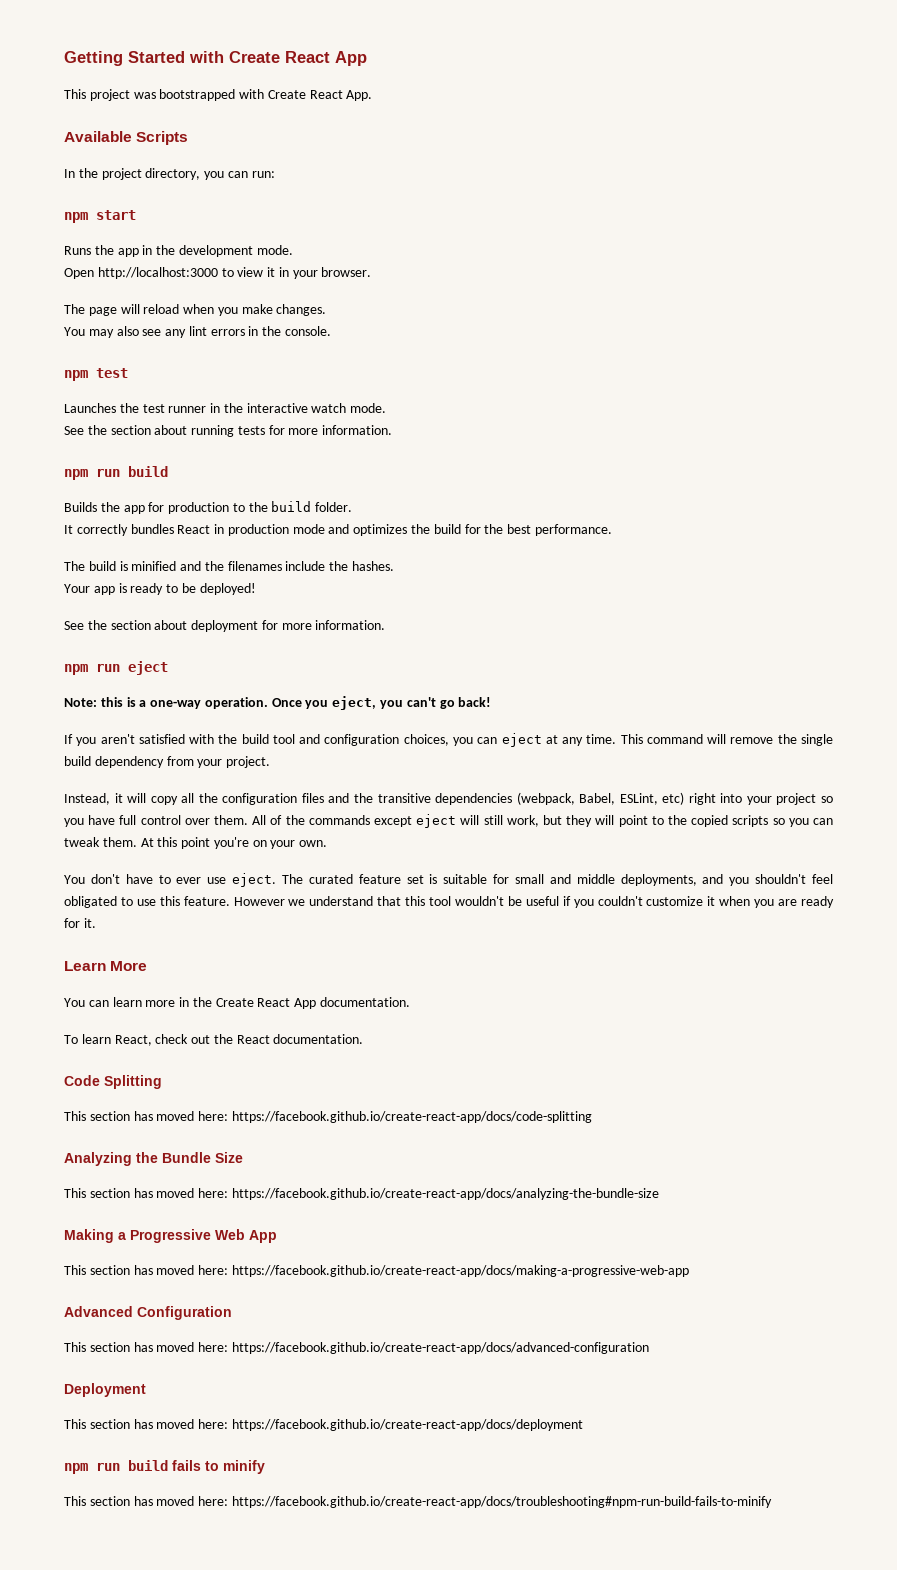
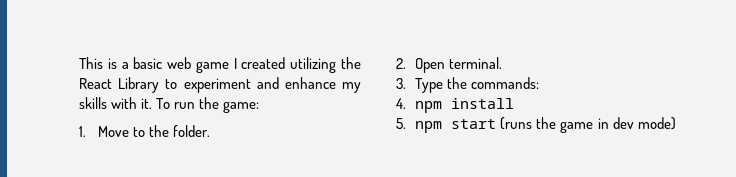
[64,51,367,66] [64,89,373,101] [64,131,189,145] [64,168,275,180] [64,210,136,223] [64,245,293,257] [64,267,372,279] [64,304,327,316] [64,326,332,338] [64,368,128,381] [64,403,387,413] [64,425,393,437] [64,466,168,480] [64,501,353,514] [64,524,612,536] [64,561,395,571] [64,583,256,595] [64,620,386,632] [64,661,168,675] [64,696,492,710] [64,733,833,747] [64,756,271,768] [64,792,833,805] [64,814,834,828] [64,837,328,849] [64,873,833,887] [64,896,834,908] [64,918,96,928] [64,961,148,971] [64,997,411,1009] [64,1034,364,1046] [64,1075,162,1089] [64,1111,592,1123] [64,1152,243,1166] [64,1188,659,1200] [64,1229,277,1243] [64,1265,689,1277] [64,1306,232,1320] [64,1342,649,1354] [64,1383,146,1397] [64,1419,583,1431] [64,1460,265,1474] [64,1496,772,1508] Getting Started with Create React App // This project was bootstrapped with Create React App. // Available Scripts // In the project directory, you can run: // npm start // Runs the app in the development mode. // Open http://localhost:3000 to view it in your browser. // The page will reload when you make changes. // You may also see any lint errors in the console. // npm test // Launches the test runner in the interactive watch mode. // See the section about running tests for more information. // npm run build // Builds the app for production to the build folder. // It correctly bundles React in production mode and optimizes the build for the best performance. // The build is minified and the filenames include the hashes. // Your app is ready to be deployed! // See the section about deployment for more information. // npm run eject // Note: this is a one-way operation. Once you eject, you can't go back! // If you aren't satisfied with the build tool and configuration choices, you can eject at any time. This command will remove the single build dependency from your project. // Instead, it will copy all the configuration files and the transitive dependencies (webpack, Babel, ESLint, etc) right into your project so you have full control over them. All of the commands except eject will still work, but they will point to the copied scripts so you can tweak them. At this point you're on your own. // You don't have to ever use eject. The curated feature set is suitable for small and middle deployments, and you shouldn't feel obligated to use this feature. However we understand that this tool wouldn't be useful if you couldn't customize it when you are ready for it. // Learn More // You can learn more in the Create React App documentation. // To learn React, check out the React documentation. // Code Splitting // This section has moved here: https://facebook.github.io/create-react-app/docs/code-splitting // Analyzing the Bundle Size // This section has moved here: https://facebook.github.io/create-react-app/docs/analyzing-the-bundle-size // Making a Progressive Web App // This section has moved here: https://facebook.github.io/create-react-app/docs/making-a-progressive-web-app // Advanced Configuration // This section has moved here: https://facebook.github.io/create-react-app/docs/advanced-configuration // Deployment // This section has moved here: https://facebook.github.io/create-react-app/docs/deployment // npm run build fails to minify // This section has moved here: https://facebook.github.io/create-react-app/docs/troubleshooting#npm-run-build-fails-to-minify -> [79,57,361,73] [79,77,361,93] [79,97,260,113] [79,125,211,137] [396,57,503,73] [396,77,540,93] [396,98,515,113] [396,117,676,133] This is a basic web game I created utilizing the React Library to experiment and enhance my skills with it. To run the game: // 1. Move to the folder. // 2. Open terminal. // 3. Type the commands: // 4. npm install // 5. npm start (runs the game in dev mode)

